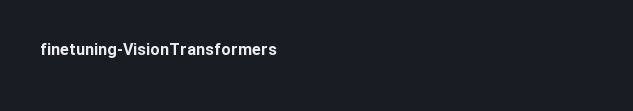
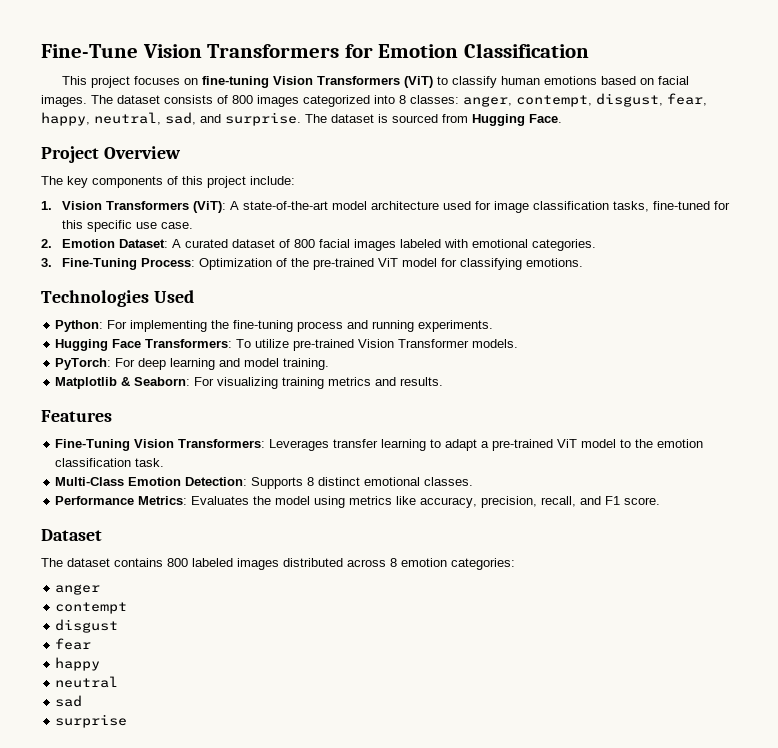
[40,43,277,58] finetuning-VisionTransformers -> [41,43,589,58] [61,76,689,88] [41,93,707,107] [41,112,562,126] [41,146,181,163] [41,176,295,188] [41,201,730,213] [61,220,193,232] [41,239,596,251] [41,258,583,270] [41,290,194,307] [55,320,494,332] [55,339,519,351] [55,358,330,370] [55,377,444,389] [41,410,112,422] [55,439,704,451] [55,458,165,467] [55,477,474,489] [55,496,661,508] [41,529,102,541] [41,558,515,570] [55,584,101,595] [55,602,128,614] [55,619,119,633] [55,638,92,650] [55,657,101,671] [55,676,119,688] [55,695,83,707] [55,714,128,728] Fine-Tune Vision Transformers for Emotion Classification // This project focuses on fine-tuning Vision Transformers (ViT) to classify human emotions based on facial images. The dataset consists of 800 images categorized into 8 classes: anger, contempt, disgust, fear, happy, neutral, sad, and surprise. The dataset is sourced from Hugging Face. // Project Overview // The key components of this project include: // 1. Vision Transformers (ViT): A state-of-the-art model architecture used for image classification tasks, fine-tuned for this specific use case. // 2. Emotion Dataset: A curated dataset of 800 facial images labeled with emotional categories. // 3. Fine-Tuning Process: Optimization of the pre-trained ViT model for classifying emotions. // Technologies Used // Python: For implementing the fine-tuning process and running experiments. // Hugging Face Transformers: To utilize pre-trained Vision Transformer models. // PyTorch: For deep learning and model training. // Matplotlib & Seaborn: For visualizing training metrics and results. // Features // Fine-Tuning Vision Transformers: Leverages transfer learning to adapt a pre-trained ViT model to the emotion classification task. // Multi-Class Emotion Detection: Supports 8 distinct emotional classes. // Performance Metrics: Evaluates the model using metrics like accuracy, precision, recall, and F1 score. // Dataset // The dataset contains 800 labeled images distributed across 8 emotion categories: // anger // contempt // disgust // fear // happy // neutral // sad // surprise

